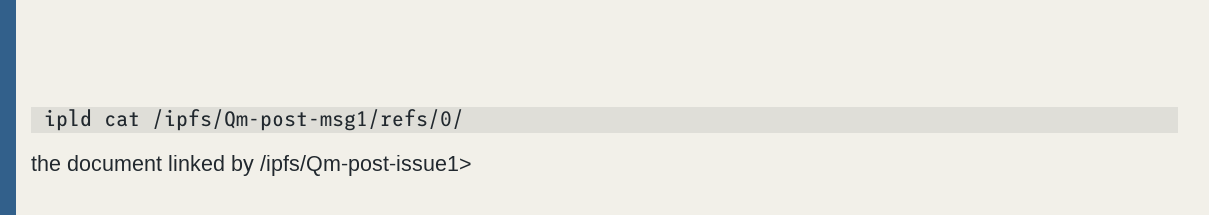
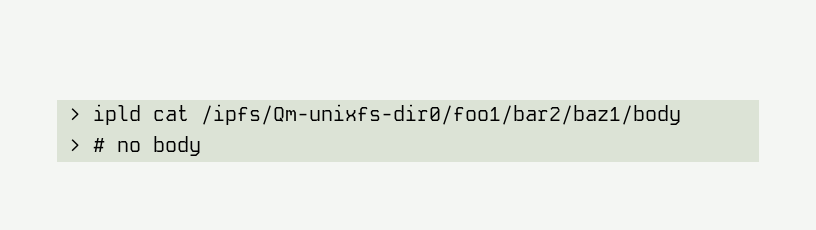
(43, 120) none -> [69,108,82,121] >
[151,109,464,131] [31,155,472,176] /ipfs/Qm-post-msg1/refs/0/ // the document linked by /ipfs/Qm-post-issue1> -> [201,104,682,125] [69,136,202,156] /ipfs/Qm-unixfs-dir0/foo1/bar2/baz1/body // > # no body

